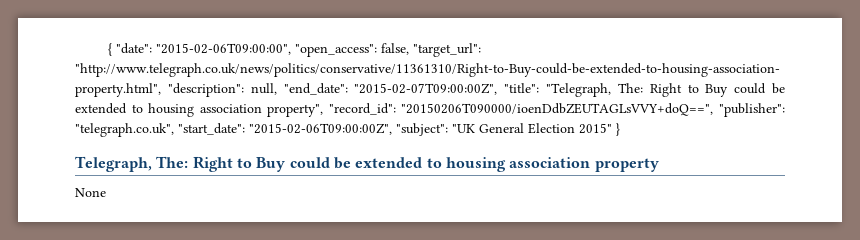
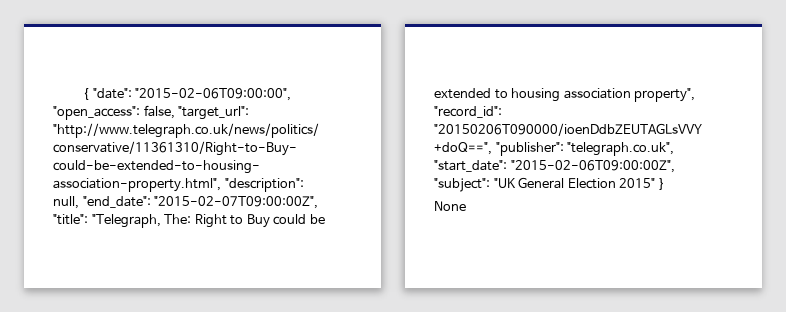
[75,156,659,172] // Telegraph, The: Right to Buy could be extended to housing association property -> (665, 184) none

